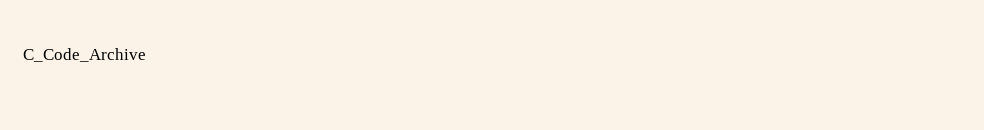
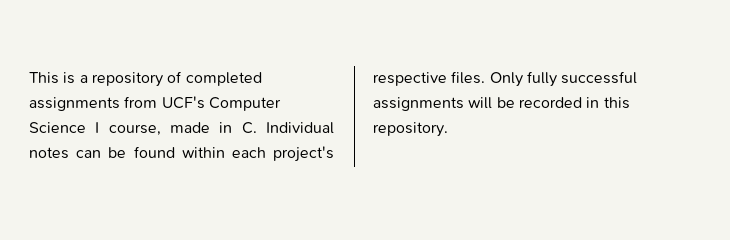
[23,48,146,62] C_Code_Archive -> [29,71,262,87] [29,96,281,111] [29,122,334,136] [29,146,334,162] [373,71,638,87] [373,97,630,111] [373,122,448,137] This is a repository of completed assignments from UCF's Computer Science I course, made in C. Individual notes can be found within each project's respective files. Only fully successful assignments will be recorded in this repository.

